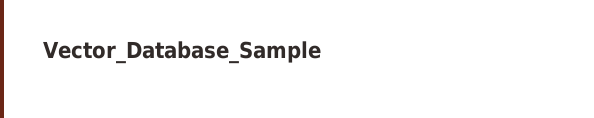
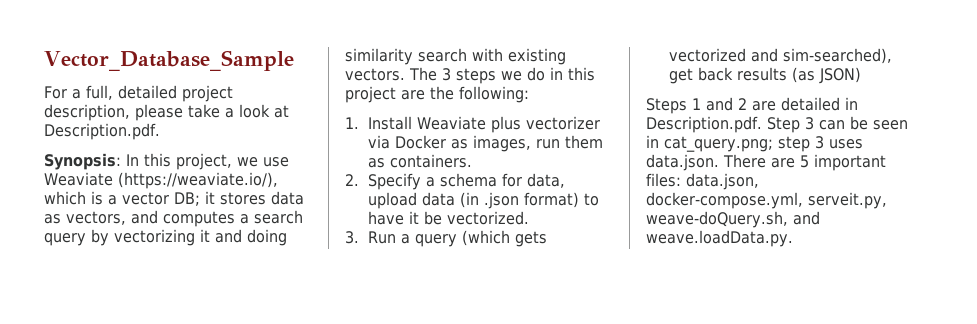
(321, 52) none -> [44,85,233,102] [44,104,289,121] [44,123,160,140] [44,153,289,170] [44,172,278,189] [44,191,304,206] [44,210,303,227] [44,229,287,246] [345,48,566,65] [345,67,595,84] [345,86,529,103] [345,116,601,133] [368,135,604,152] [368,154,473,168] [345,173,566,190] [368,192,600,209] [368,211,530,225] [345,230,548,247] [669,48,893,64] [669,67,862,84] [646,97,858,114] [646,116,908,133] [646,135,863,152] [646,154,886,171] [646,173,759,190] [646,192,887,209] [646,211,820,228] [646,230,793,247] // For a full, detailed project description, please take a look at Description.pdf. // Synopsis: In this project, we use Weaviate (https://weaviate.io/), which is a vector DB; it stores data as vectors, and computes a search query by vectorizing it and doing similarity search with existing vectors. The 3 steps we do in this project are the following: // 1. Install Weaviate plus vectorizer via Docker as images, run them as containers. // 2. Specify a schema for data, upload data (in .json format) to have it be vectorized. // 3. Run a query (which gets vectorized and sim-searched), get back results (as JSON) // Steps 1 and 2 are detailed in Description.pdf. Step 3 can be seen in cat_query.png; step 3 uses data.json. There are 5 important files: data.json, docker-compose.yml, serveit.py, weave-doQuery.sh, and weave.loadData.py.

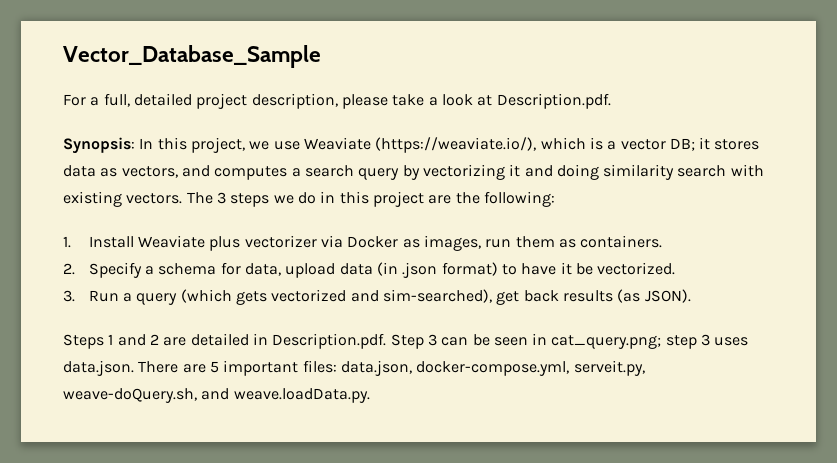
[819,67,862,84] JSON) -> [644,289,691,303] JSON).

